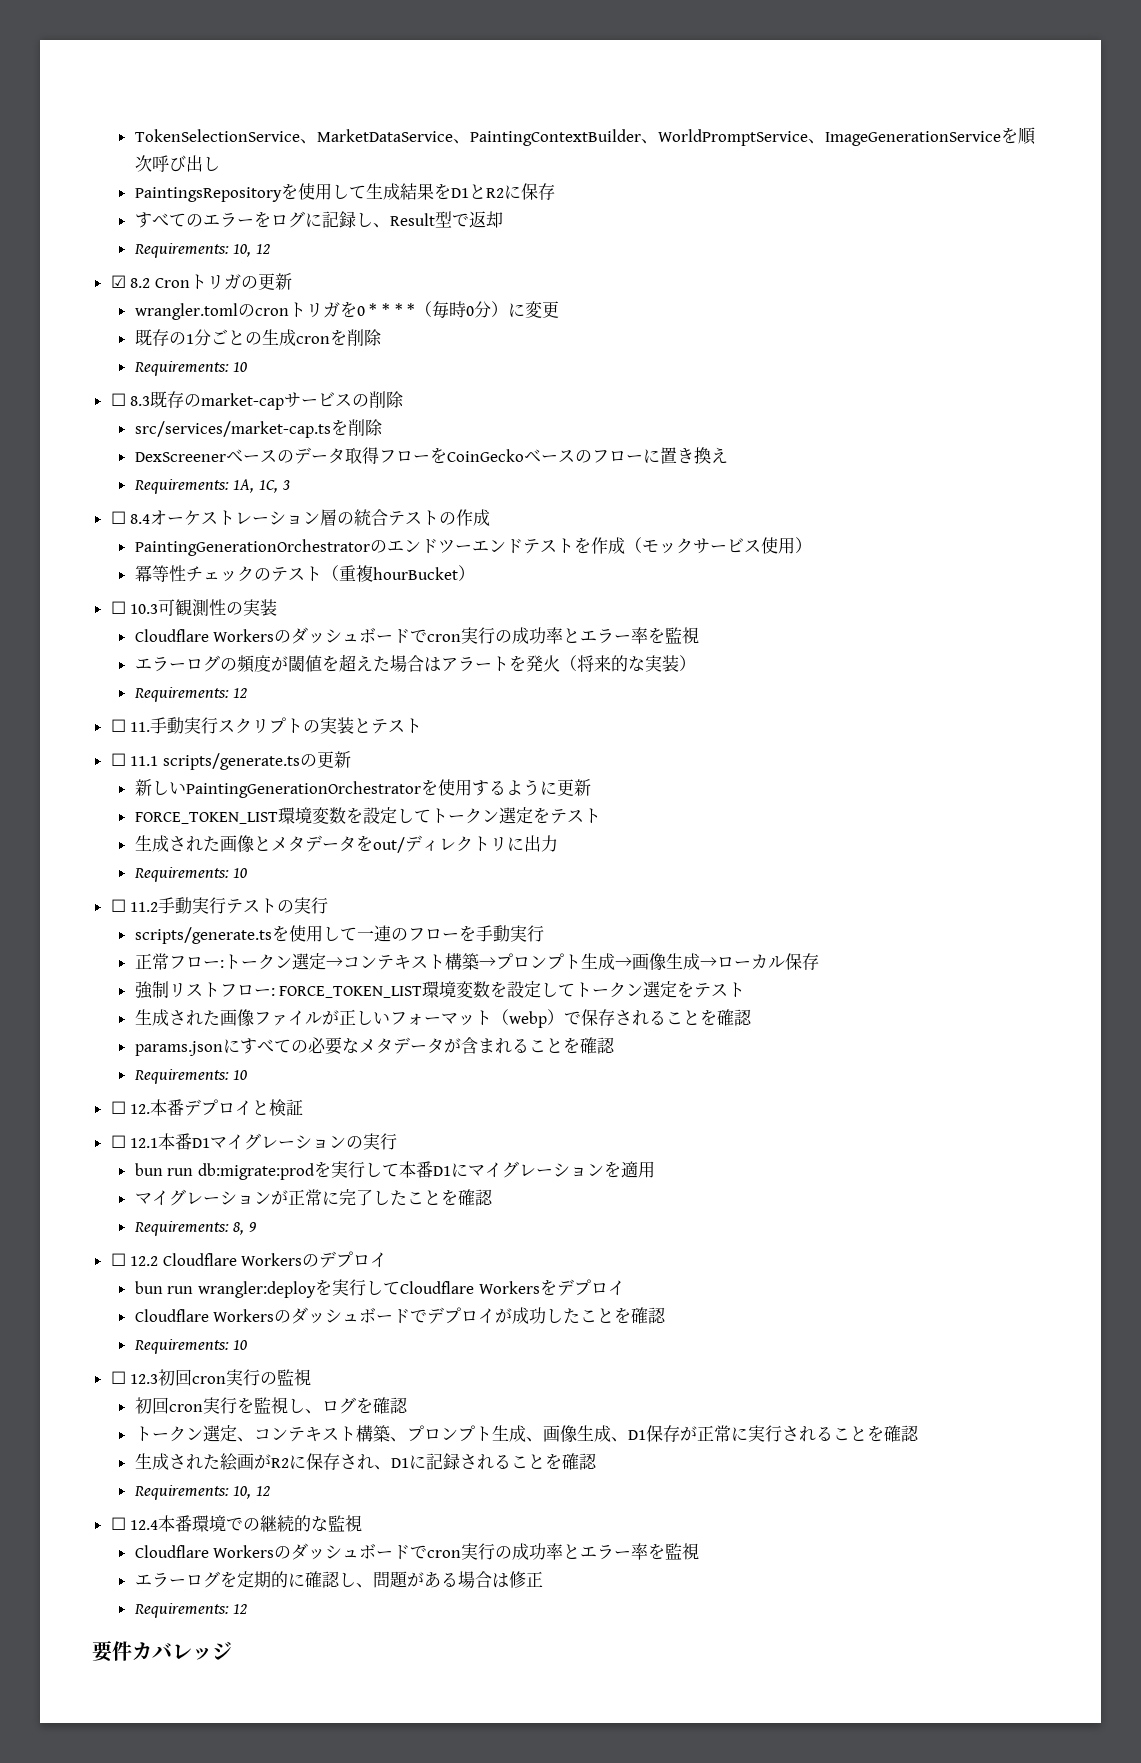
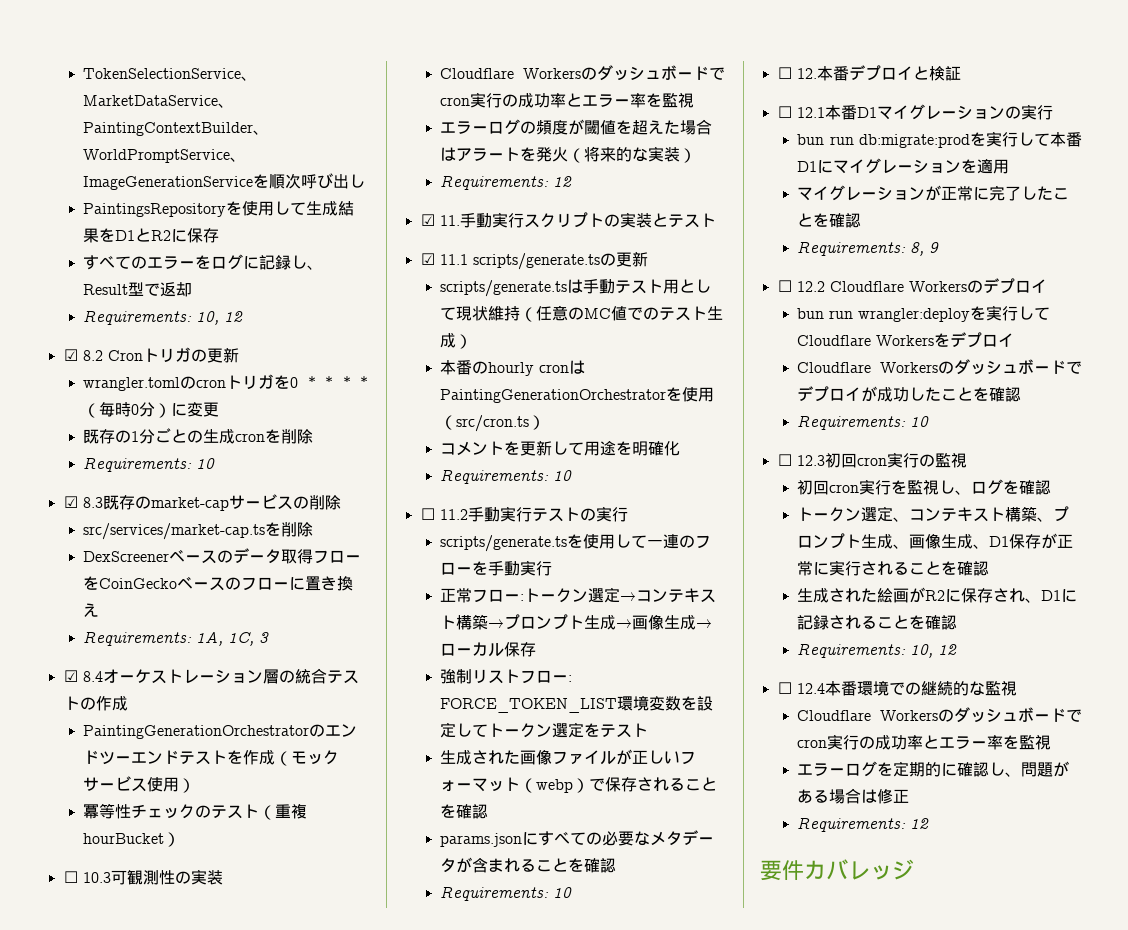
[110,393,126,406] ☐ -> [63,496,78,508] ☑
[110,511,126,524] ☐ -> [63,670,78,682] ☑
[110,719,126,732] ☐ -> [420,214,435,226] ☑
[110,753,126,766] ☐ -> [420,253,435,265] ☑
[134,779,591,798] [134,807,601,824] [134,835,558,853] 新しいPaintingGenerationOrchestratorを使用するように更新 // FORCE_TOKEN_LIST環境変数を設定してトークン選定をテスト // 生成された画像とメタデータをout/ディレクトリに出力 -> [440,279,712,297] [440,305,724,322] [440,333,473,349] [440,360,586,376] [440,387,715,403] [440,415,546,432] [440,440,681,456] scripts/generate.tsは手動テスト用として現状維持（任意のMC値でのテスト生成） // 本番のhourly cronはPaintingGenerationOrchestratorを使用（src/cron.ts） // コメントを更新して用途を明確化

